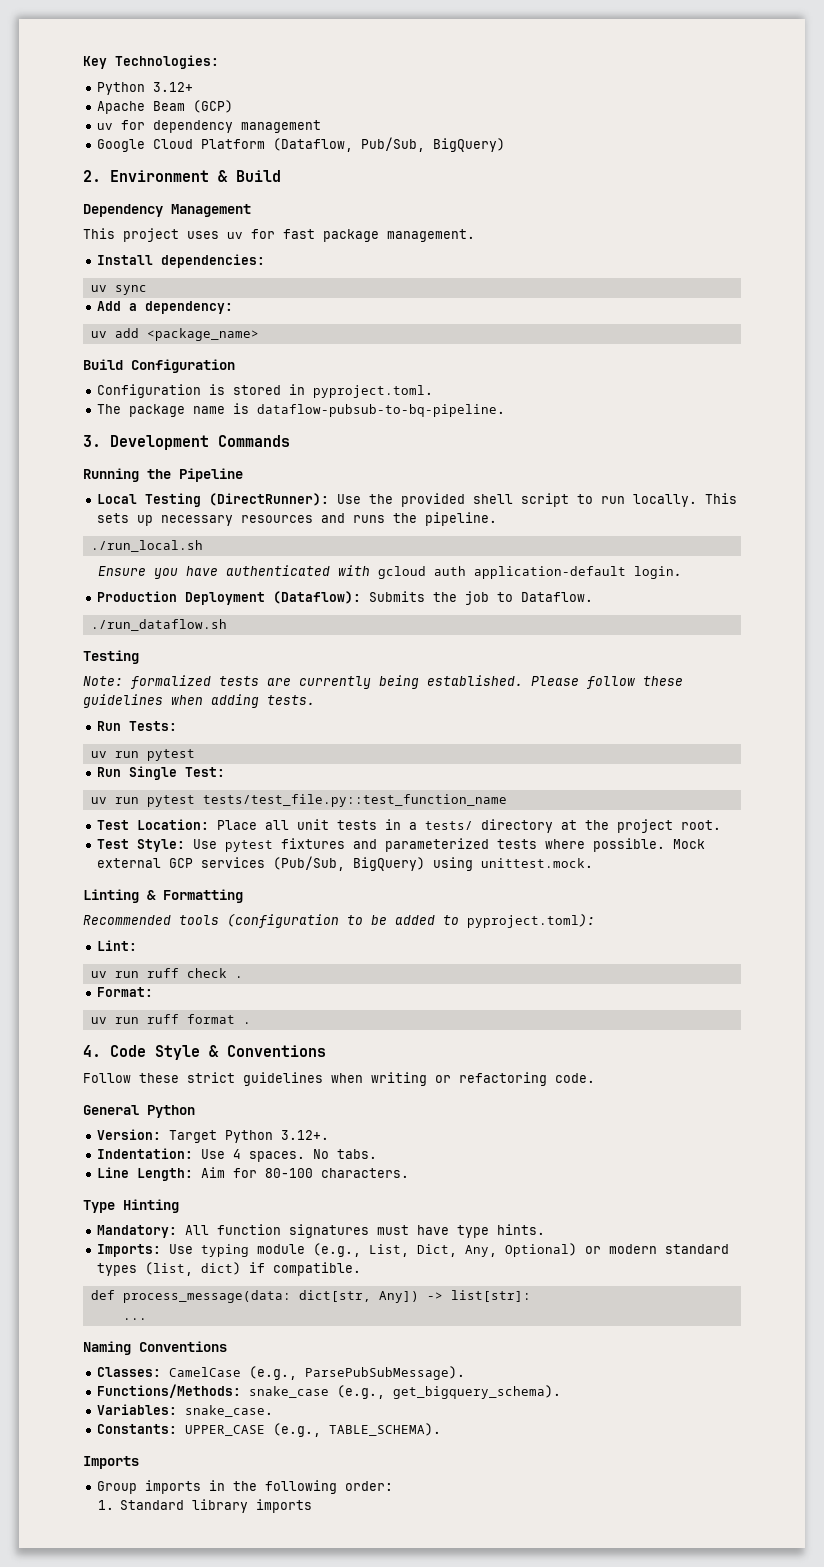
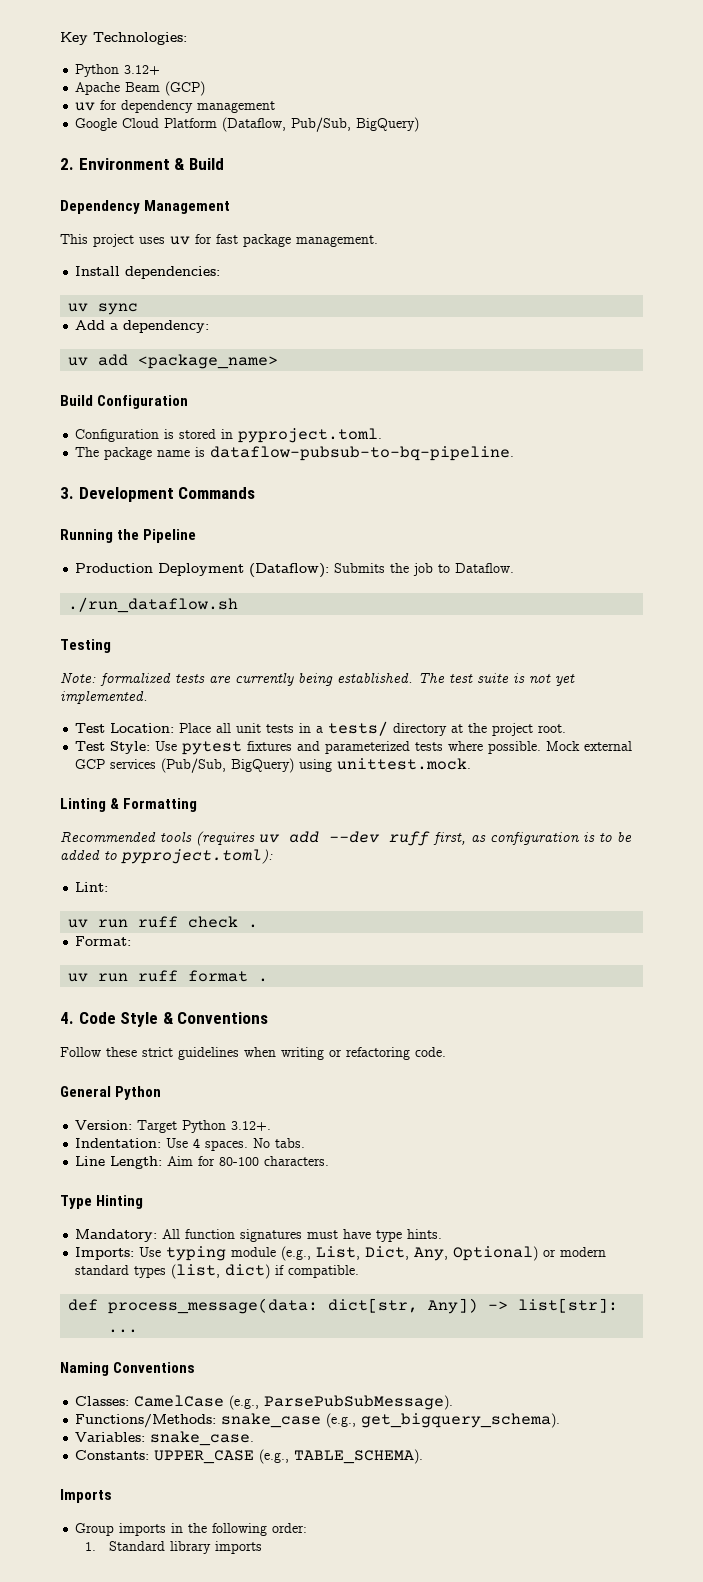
[96,493,737,507] [96,512,497,526] [90,540,203,552] [98,565,683,579] // Local Testing (DirectRunner): Use the provided shell script to run locally. This sets up necessary resources and runs the pipeline. // ./run_local.sh // Ensure you have authenticated with gcloud auth application-default login. -> (197, 536) none
[531,676,683,689] [83,694,315,708] [96,721,177,731] [90,749,195,761] [96,766,225,780] [90,794,507,807] Please follow these guidelines when adding tests. // Run Tests: // uv run pytest // Run Single Test: // uv run pytest tests/test_file.py::test_function_name -> [418,673,575,686] [60,691,148,704] The test suite is not yet implemented.
[227,914,339,928] (configuration -> [196,831,595,846] (requires uv add --dev ruff first, as configuration is

